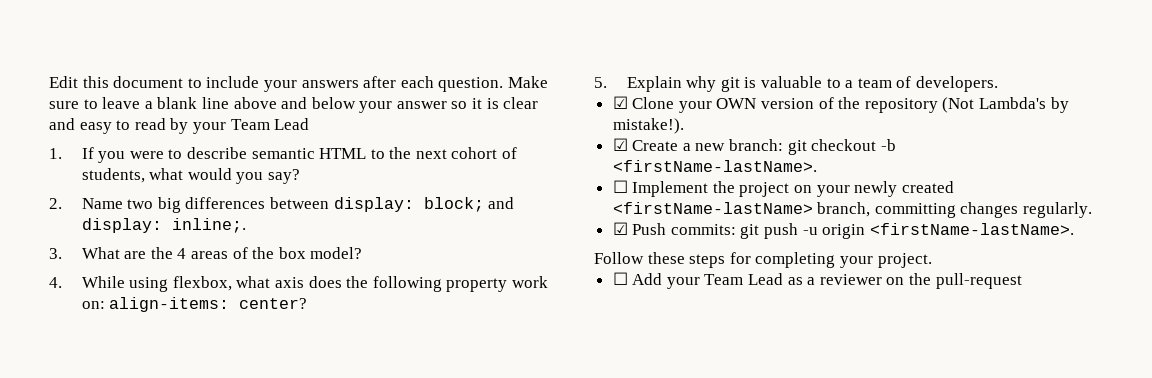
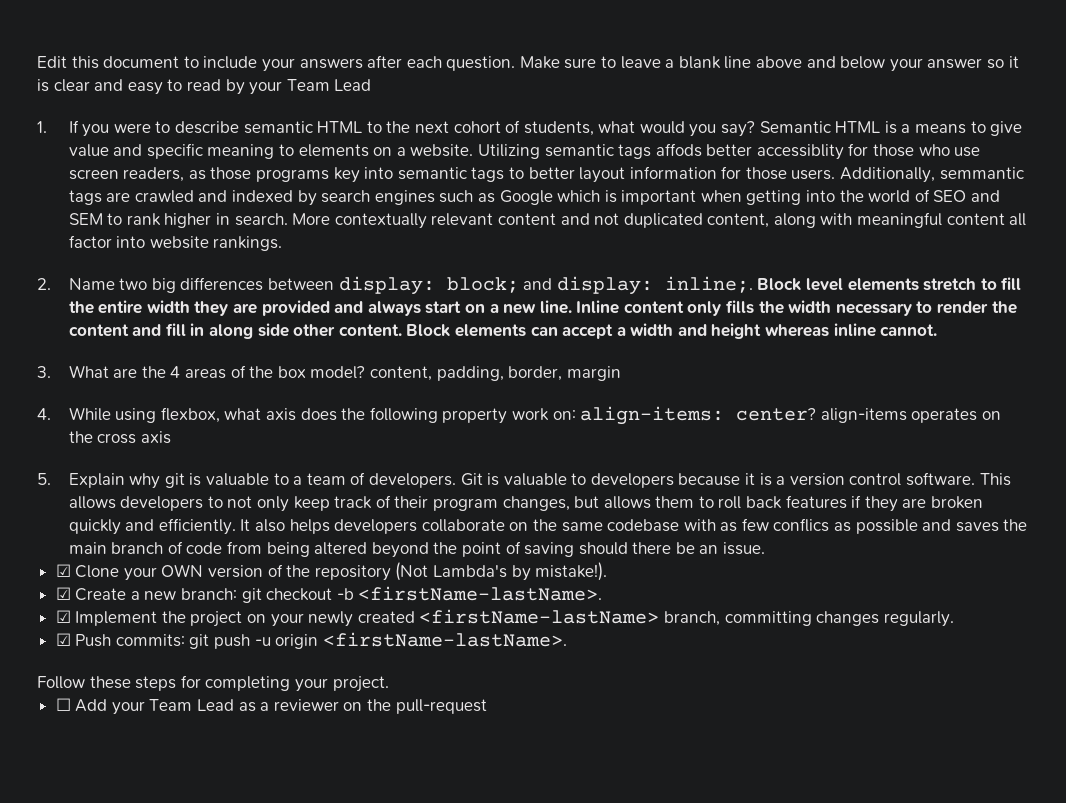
(300, 176) none -> [759,121,1023,136] [68,143,981,160] [68,166,1024,183] [68,189,1001,206] [68,212,1027,229] [68,235,283,251] Semantic HTML is a means to give value and specific meaning to elements on a website. Utilizing semantic tags affods better accessiblity for those who use screen readers, as those programs key into semantic tags to better layout information for those users. Additionally, semmantic tags are crawled and indexed by search engines such as Google which is important when getting into the world of SEO and SEM to rank higher in search. More contextually relevant content and not duplicated content, along with meaningful content all factor into website rankings.
(246, 225) none -> [757,277,1022,291] [68,300,1017,316] [68,323,938,339] Block level elements stretch to fill the entire width they are provided and always start on a new line. Inline content only fills the width necessary to render the content and fill in along side other content. Block elements can accept a width and height whereas inline cannot.
(363, 253) none -> [369,366,621,381] content, padding, border, margin
(308, 303) none -> [820,408,1001,423] [68,431,171,444] align-items operates on the cross axis
(998, 84) none -> [460,472,1011,488] [68,495,984,512] [68,518,1028,535] [68,541,766,558] Git is valuable to developers because it is a version control software. This allows developers to not only keep track of their program changes, but allows them to roll back features if they are broken quickly and efficiently. It also helps developers collaborate on the same codebase with as few conflics as possible and saves the main branch of code from being altered beyond the point of saving should there be an issue.
[612,180,628,193] ☐ -> [55,610,71,623] ☑

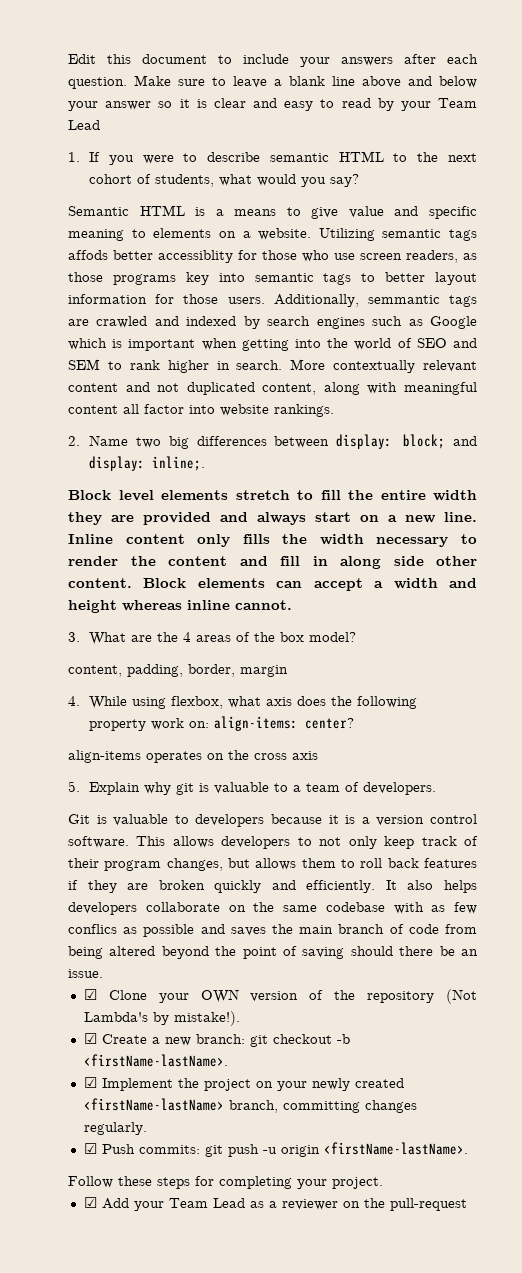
(756, 129) none -> (360, 180) //
(753, 284) none -> (206, 463) //
(366, 372) none -> (357, 637) //
(817, 414) none -> (355, 723) //
(456, 480) none -> (437, 788) //
[55,698,71,711] ☐ -> [83,1197,97,1208] ☑

